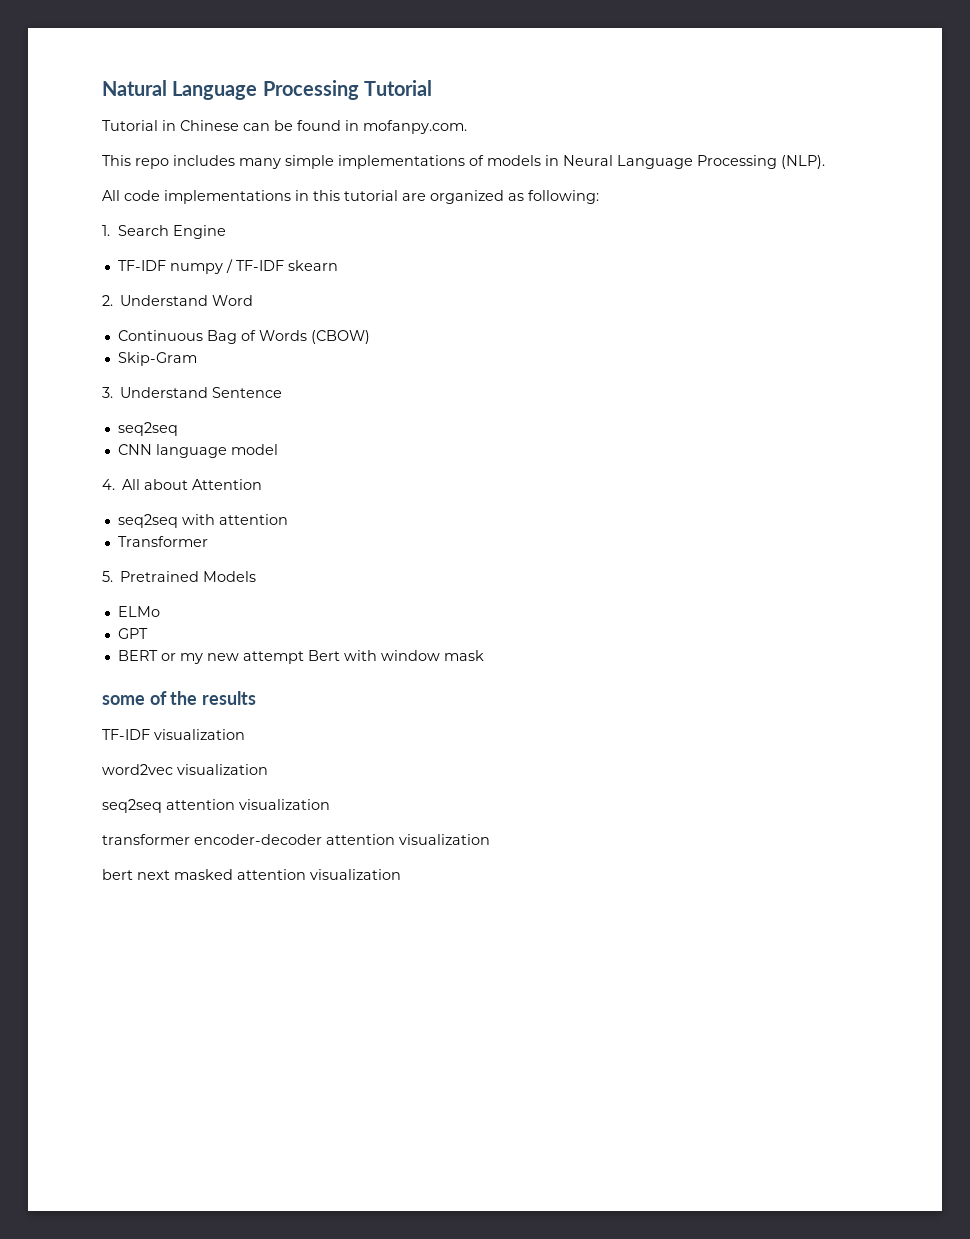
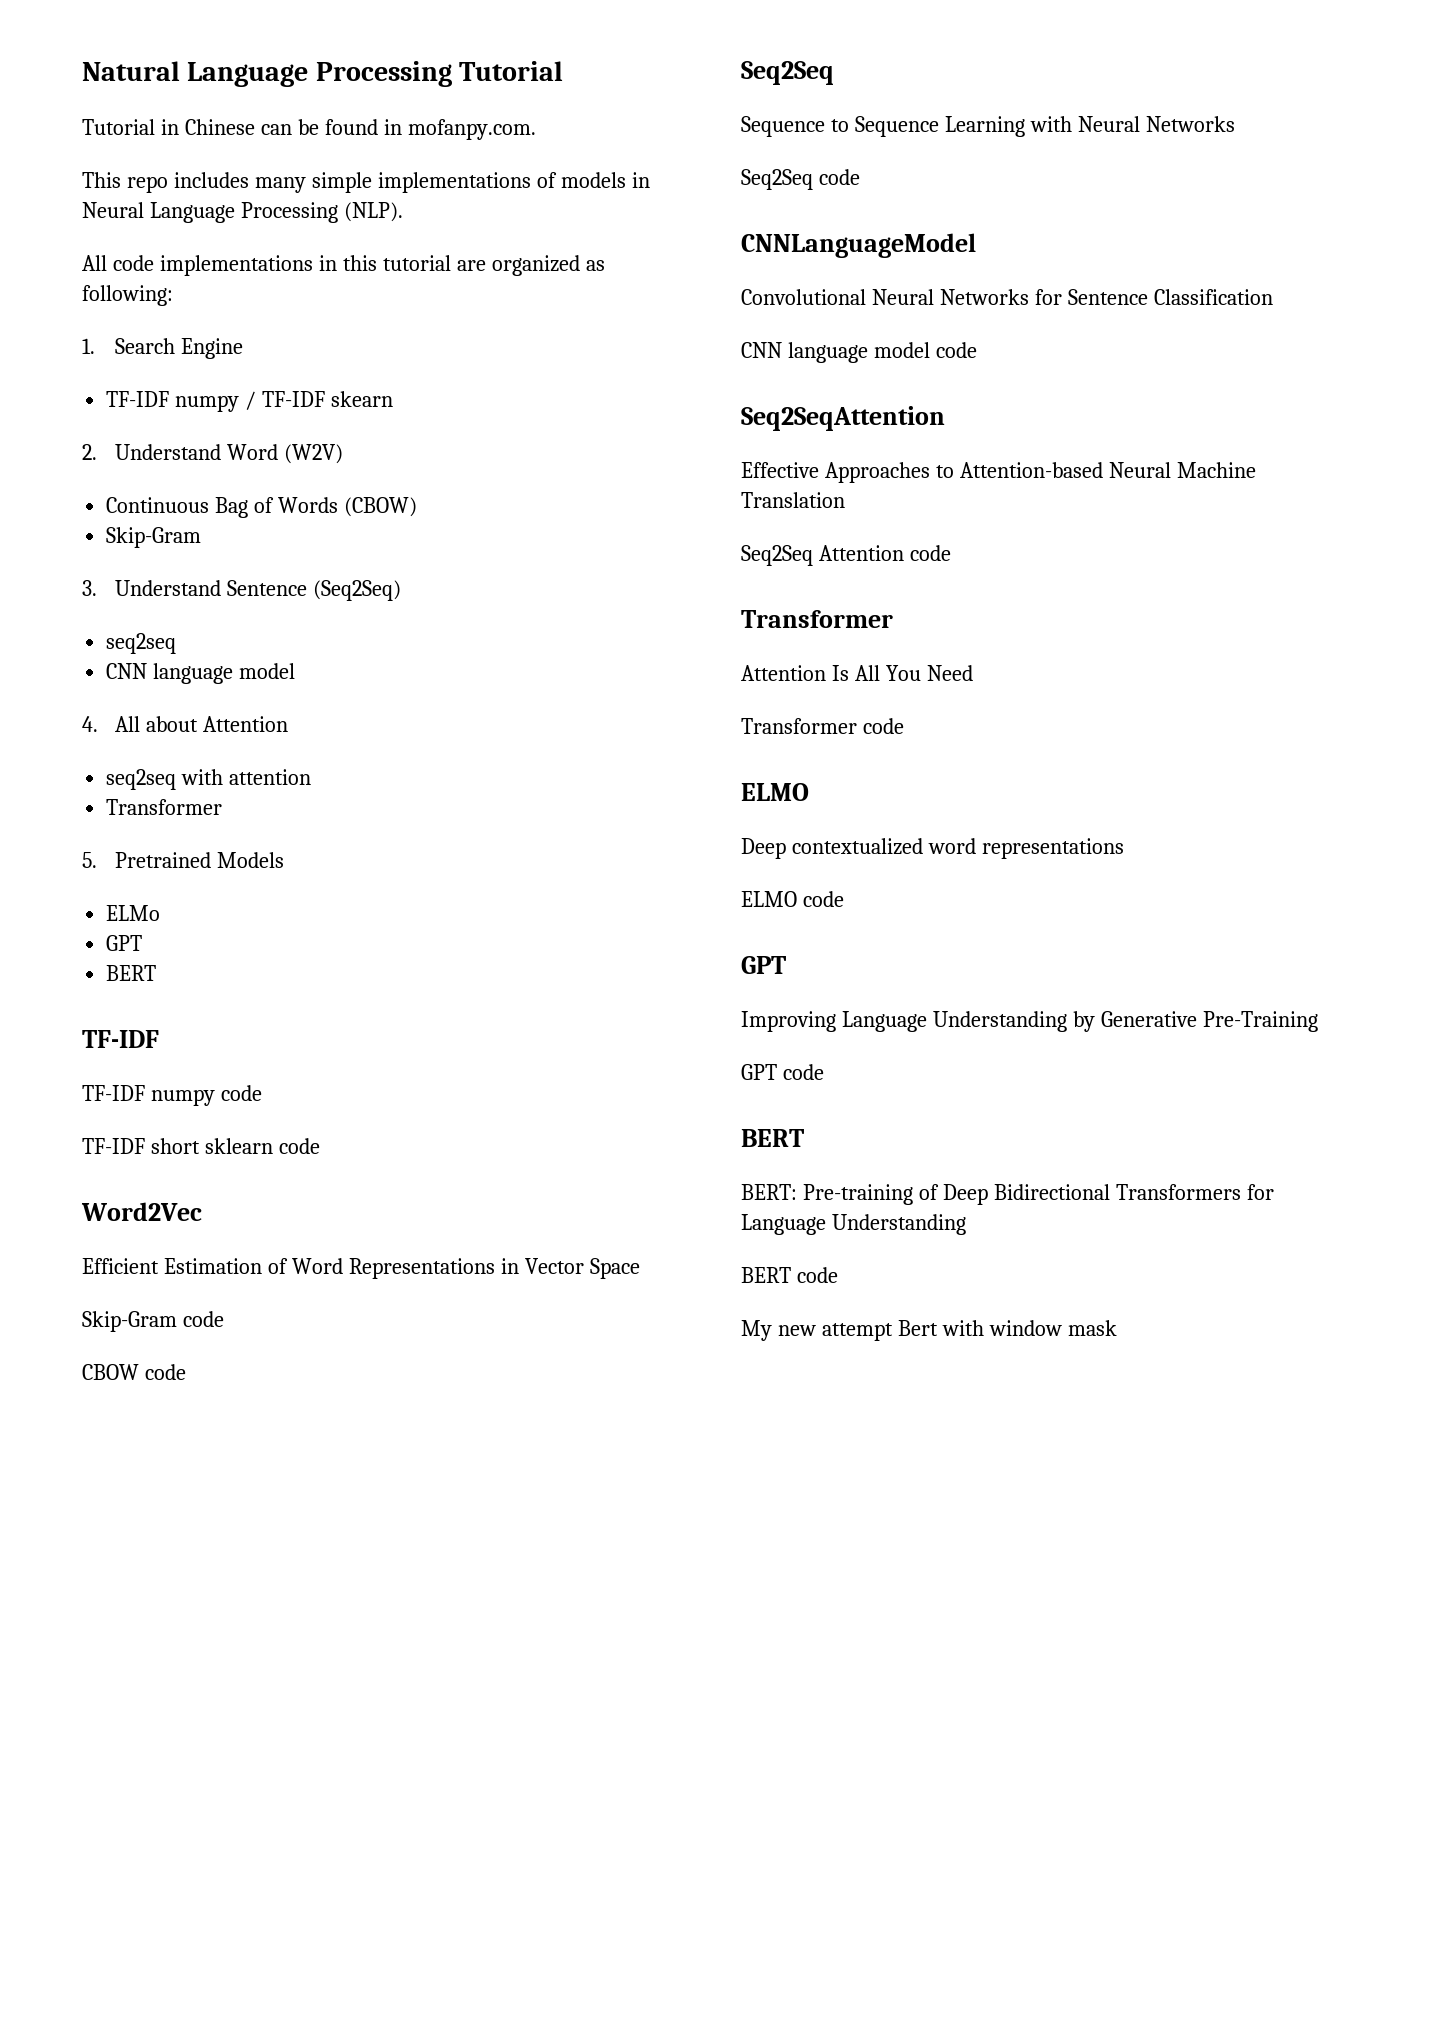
(254, 300) none -> [283,444,343,464] (W2V)
(283, 392) none -> [312,580,401,601] (Seq2Seq)
[160,653,203,664] or my -> [82,1030,159,1048] [82,1085,262,1106] [82,1138,320,1154] [81,1202,202,1221] [82,1258,640,1279] [82,1311,224,1332] [82,1364,186,1380] [741,61,834,85] [741,116,1235,137] [741,169,860,190] [741,233,976,258] [741,289,1273,305] [741,342,977,363] [741,406,945,431] [741,462,1256,483] [741,492,845,508] [741,545,951,566] [741,610,893,628] [741,665,973,681] [741,718,904,734] [741,783,809,801] [741,838,1124,859] [741,891,844,907] [741,956,786,974] [741,1011,1318,1032] [741,1064,824,1080] [741,1129,804,1147] [741,1184,1274,1205] [741,1214,966,1235] [741,1267,838,1283] [741,1320,772,1341] // TF-IDF // TF-IDF numpy code // TF-IDF short sklearn code // Word2Vec // Efficient Estimation of Word Representations in Vector Space // Skip-Gram code // CBOW code // Seq2Seq // Sequence to Sequence Learning with Neural Networks // Seq2Seq code // CNNLanguageModel // Convolutional Neural Networks for Sentence Classification // CNN language model code // Seq2SeqAttention // Effective Approaches to Attention-based Neural Machine Translation // Seq2Seq Attention code // Transformer // Attention Is All You Need // Transformer code // ELMO // Deep contextualized word representations // ELMO code // GPT // Improving Language Understanding by Generative Pre-Training // GPT code // BERT // BERT: Pre-training of Deep Bidirectional Transformers for Language Understanding // BERT code // My
[102,691,257,705] [102,729,245,740] [102,764,268,775] [102,799,330,813] [102,834,490,845] [102,869,401,880] // some of the results // TF-IDF visualization // word2vec visualization // seq2seq attention visualization // transformer encoder-decoder attention visualization // bert next masked attention visualization -> (1117, 1328) none

